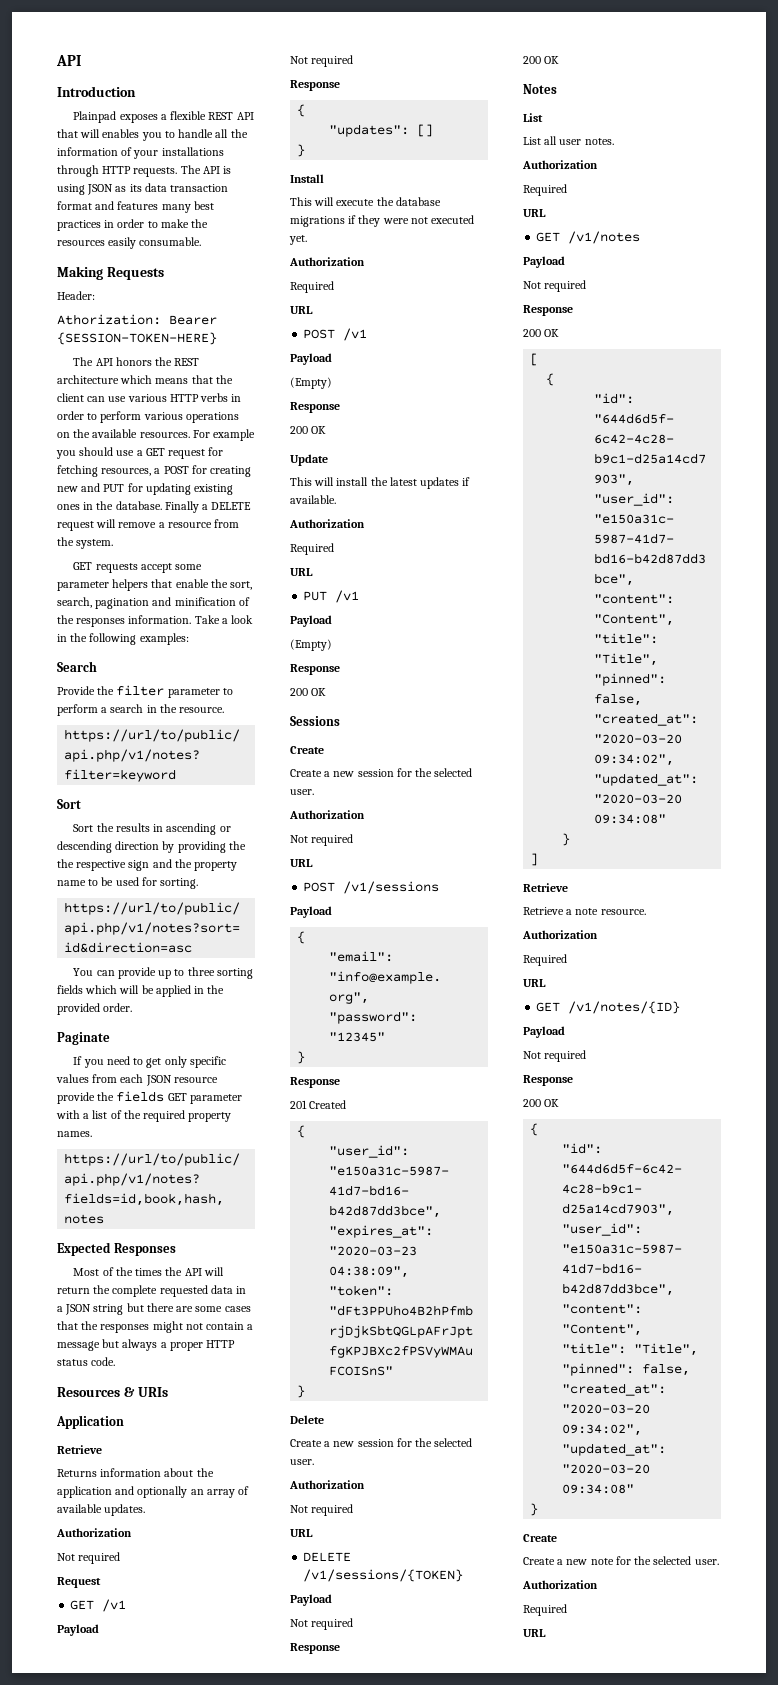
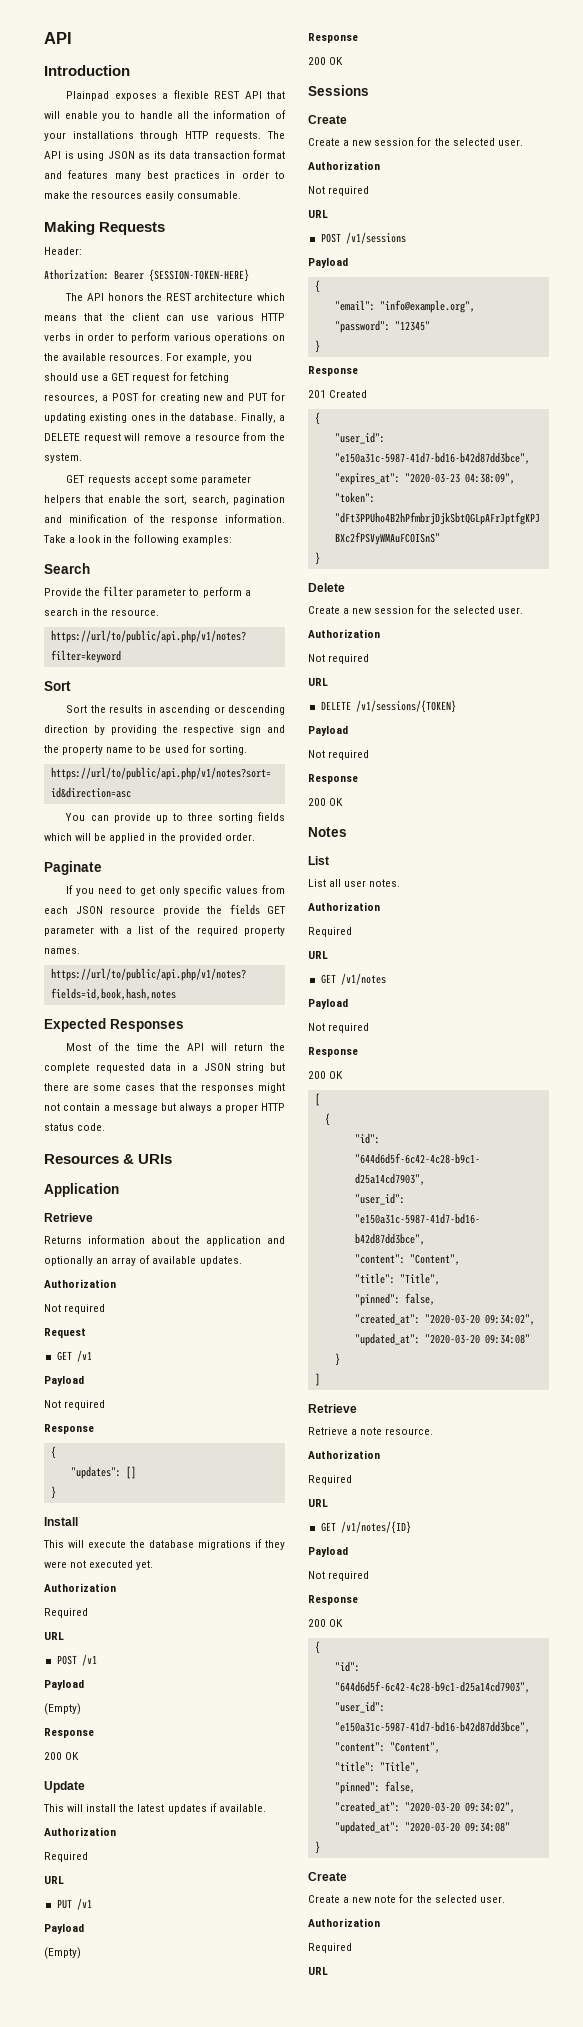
[102,129,140,138] enables -> [64,111,98,119] enable
[213,429,256,441] example -> [186,353,231,363] example,
[164,501,199,513] Finally -> [240,413,276,423] Finally,
[76,618,126,627] responses -> [171,516,219,525] response
[57,859,74,868] the -> (178, 729) none
[135,1268,163,1276] times -> [137,1043,159,1051] time

